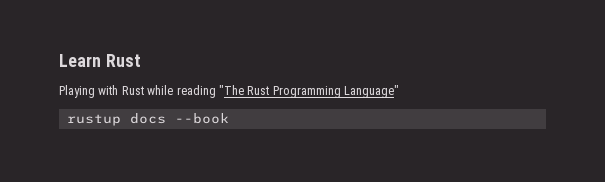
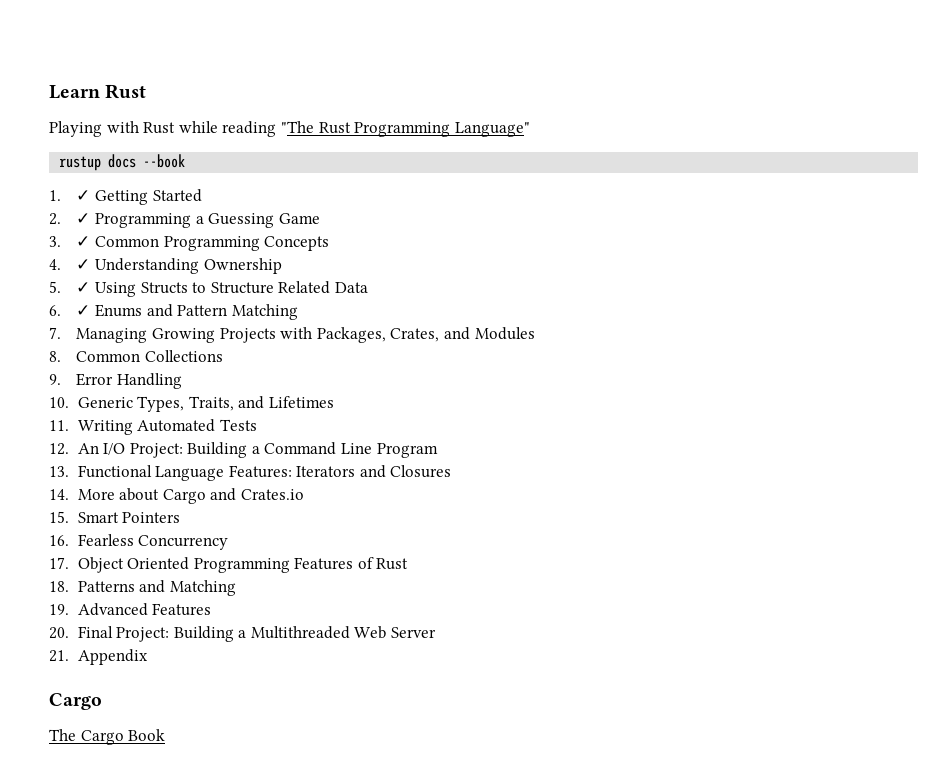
(229, 118) none -> [49,189,202,205] [49,213,320,228] [49,236,330,251] [49,258,282,274] [49,281,369,297] [49,304,298,320] [49,327,535,343] [49,350,224,362] [49,373,183,389] [49,396,334,412] [49,419,257,435] [49,442,438,458] [49,465,452,481] [49,488,304,504] [49,511,181,523] [49,534,229,550] [49,557,409,573] [49,580,236,596] [49,603,212,616] [49,626,437,642] [49,649,148,665] [49,693,102,710] [49,729,166,745] // 1. ✓ Getting Started // 2. ✓ Programming a Guessing Game // 3. ✓ Common Programming Concepts // 4. ✓ Understanding Ownership // 5. ✓ Using Structs to Structure Related Data // 6. ✓ Enums and Pattern Matching // 7. Managing Growing Projects with Packages, Crates, and Modules // 8. Common Collections // 9. Error Handling // 10. Generic Types, Traits, and Lifetimes // 11. Writing Automated Tests // 12. An I/O Project: Building a Command Line Program // 13. Functional Language Features: Iterators and Closures // 14. More about Cargo and Crates.io // 15. Smart Pointers // 16. Fearless Concurrency // 17. Object Oriented Programming Features of Rust // 18. Patterns and Matching // 19. Advanced Features // 20. Final Project: Building a Multithreaded Web Server // 21. Appendix // Cargo // The Cargo Book

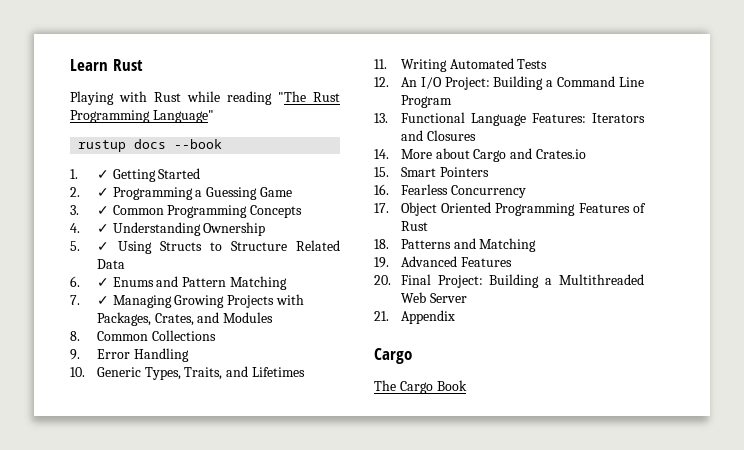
(61, 333) none -> [96,296,109,305] ✓

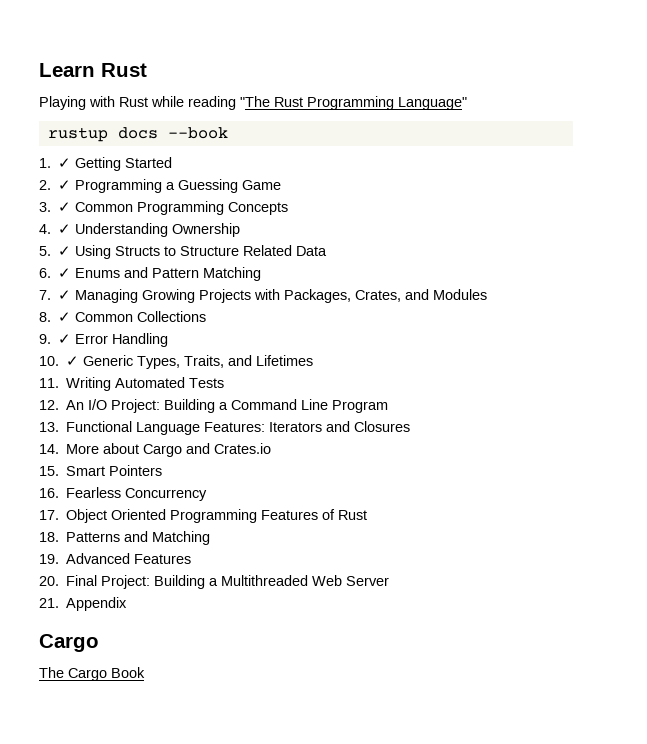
(80, 336) none -> [58,312,72,322] ✓
(80, 354) none -> [58,334,72,344] ✓
(85, 372) none -> [66,356,80,366] ✓

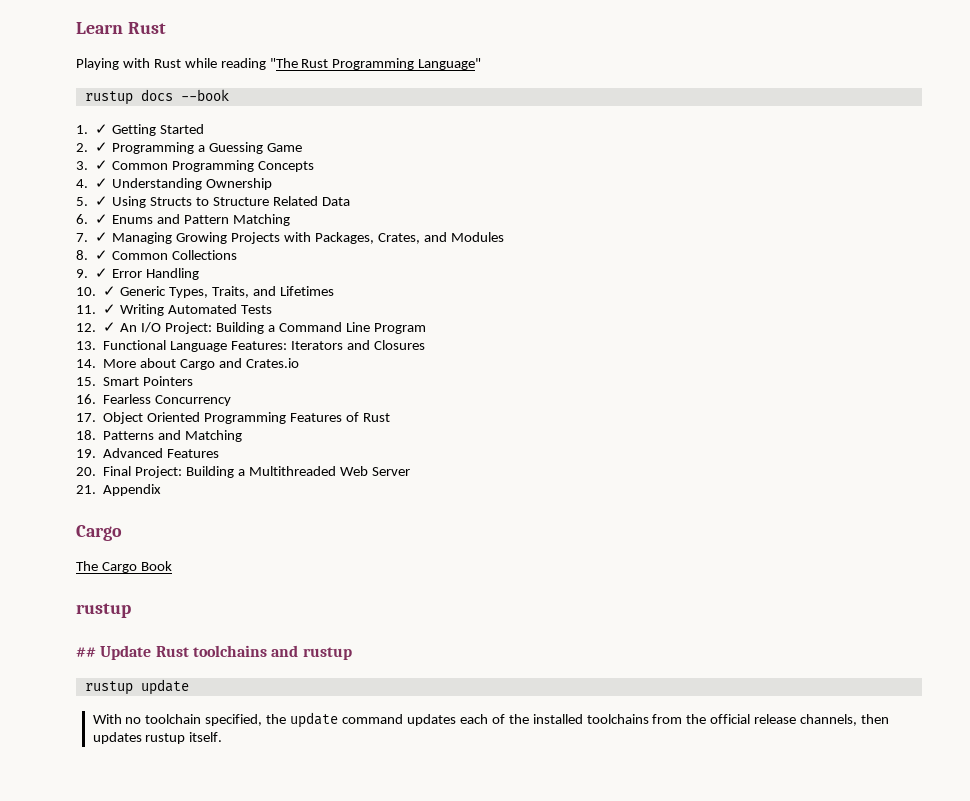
(59, 383) none -> [103,304,117,314] ✓
(59, 405) none -> [103,322,117,332] ✓
(145, 672) none -> [76,603,131,618] [76,645,352,660] [84,679,189,695] [92,712,889,728] [92,732,223,744] // rustup // ## Update Rust toolchains and rustup // rustup update // With no toolchain specified, the update command updates each of the installed toolchains from the official release channels, then updates rustup itself.

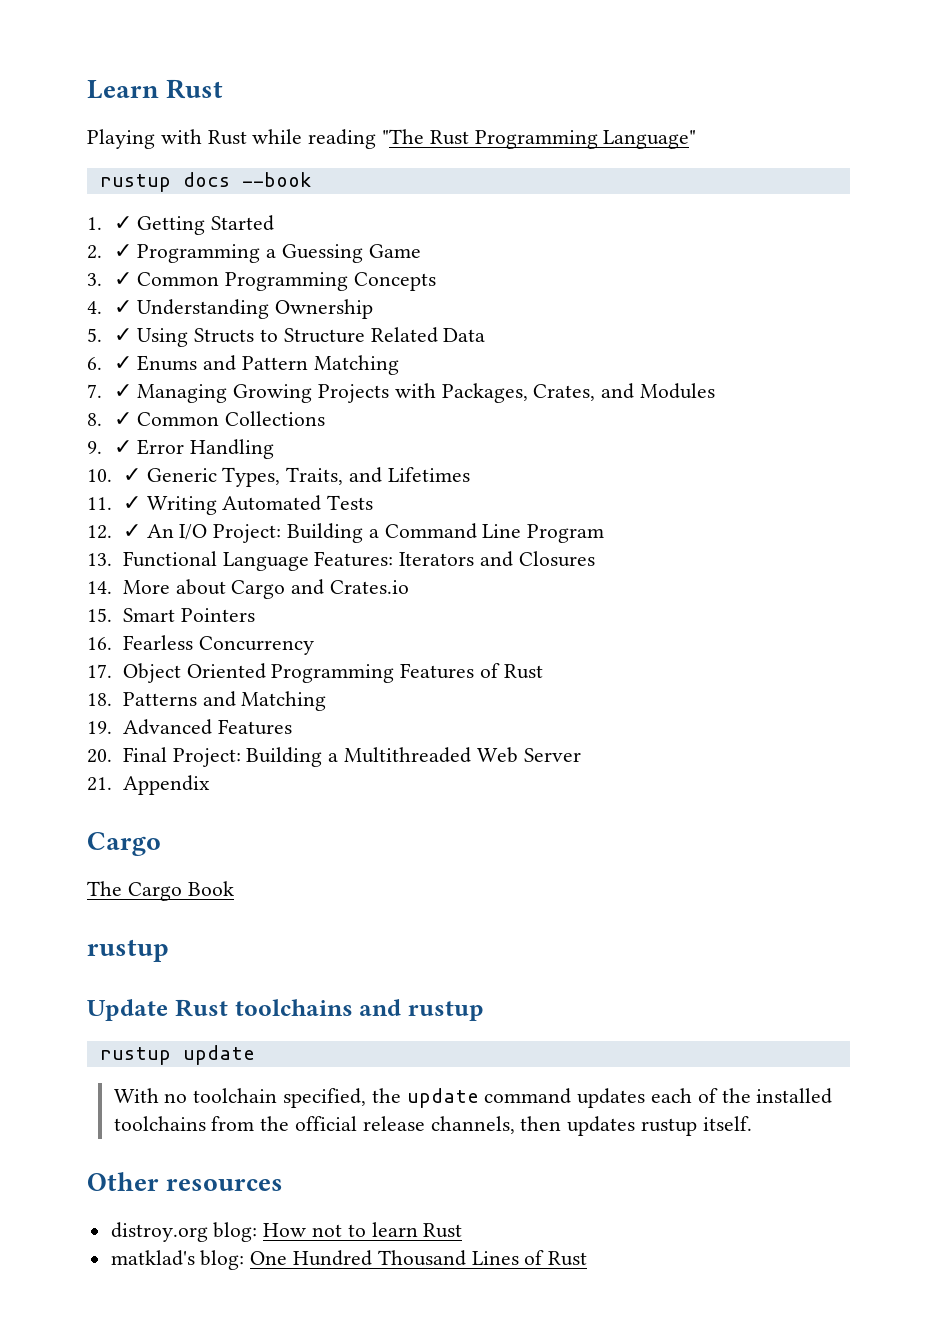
[76,647,96,657] ## -> (169, 950) none
(223, 737) none -> [87,1172,284,1191] [110,1222,463,1242] [110,1250,588,1270] // Other resources // distroy.org blog: How not to learn Rust // matklad's blog: One Hundred Thousand Lines of Rust

